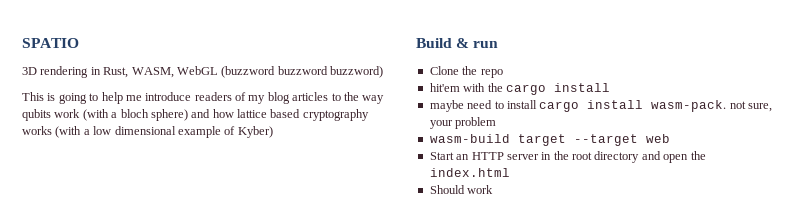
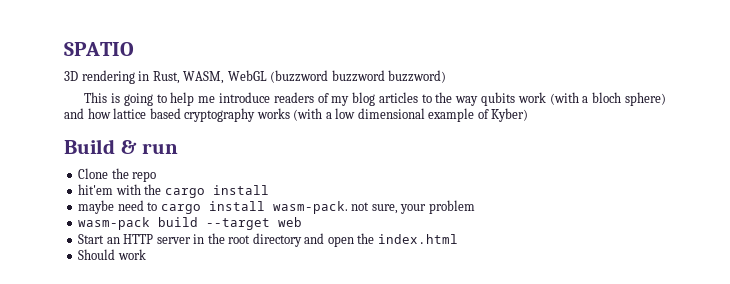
[506,100,537,109] install -> (158, 206) none
[429,134,566,146] wasm-build target -> [78,217,199,230] wasm-pack build

